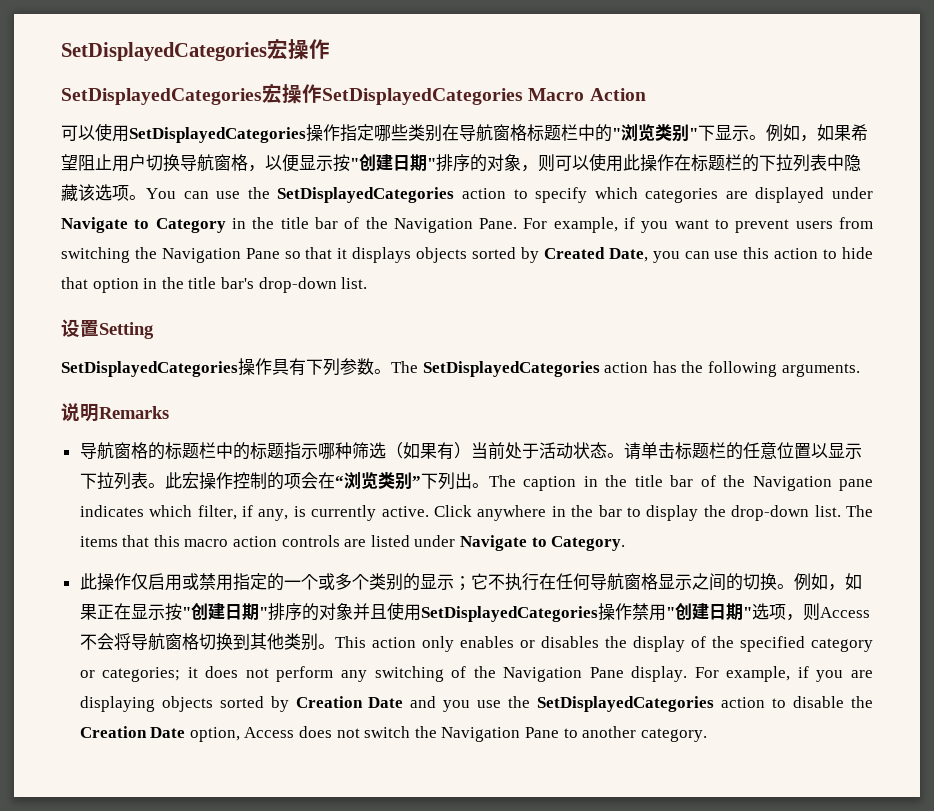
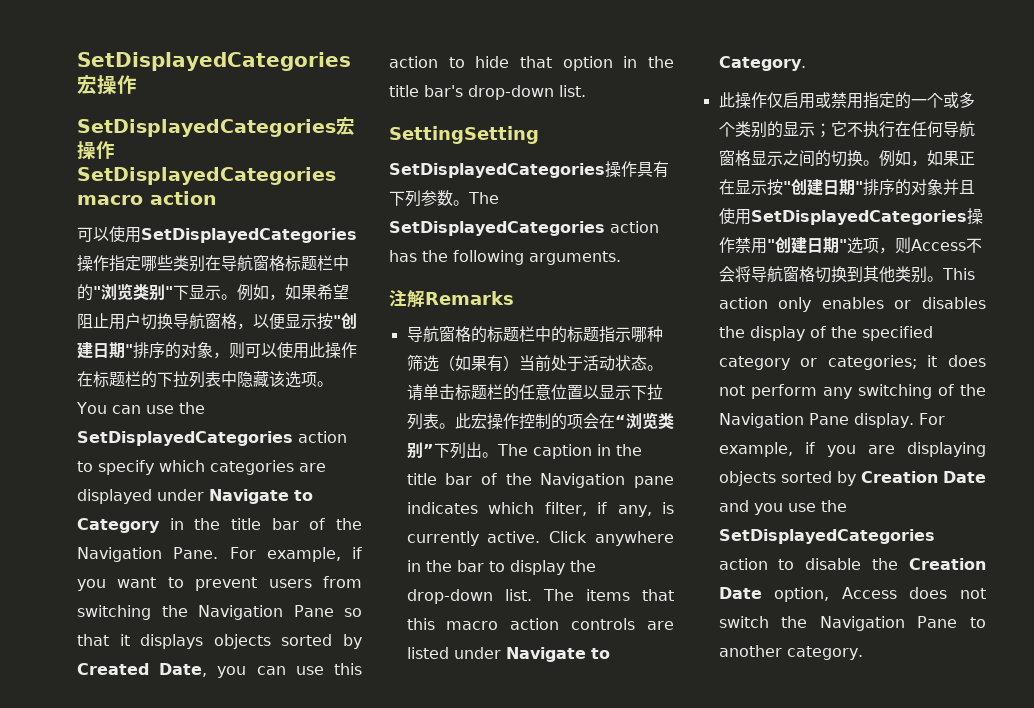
[528,88,646,101] Macro Action -> [77,191,217,205] macro action
[61,319,154,339] 设置Setting -> [389,126,539,144] SettingSetting
[61,403,99,422] 说明 -> [389,290,425,308] 注解

